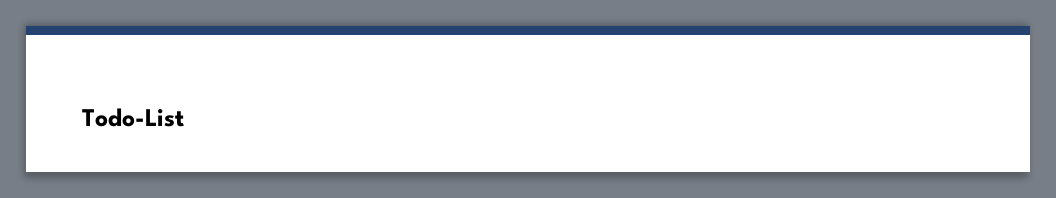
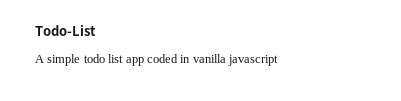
(184, 117) none -> [35,54,278,66] // A simple todo list app coded in vanilla javascript

